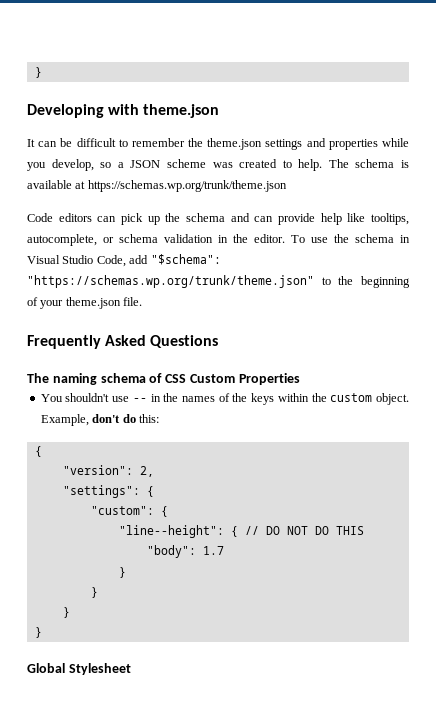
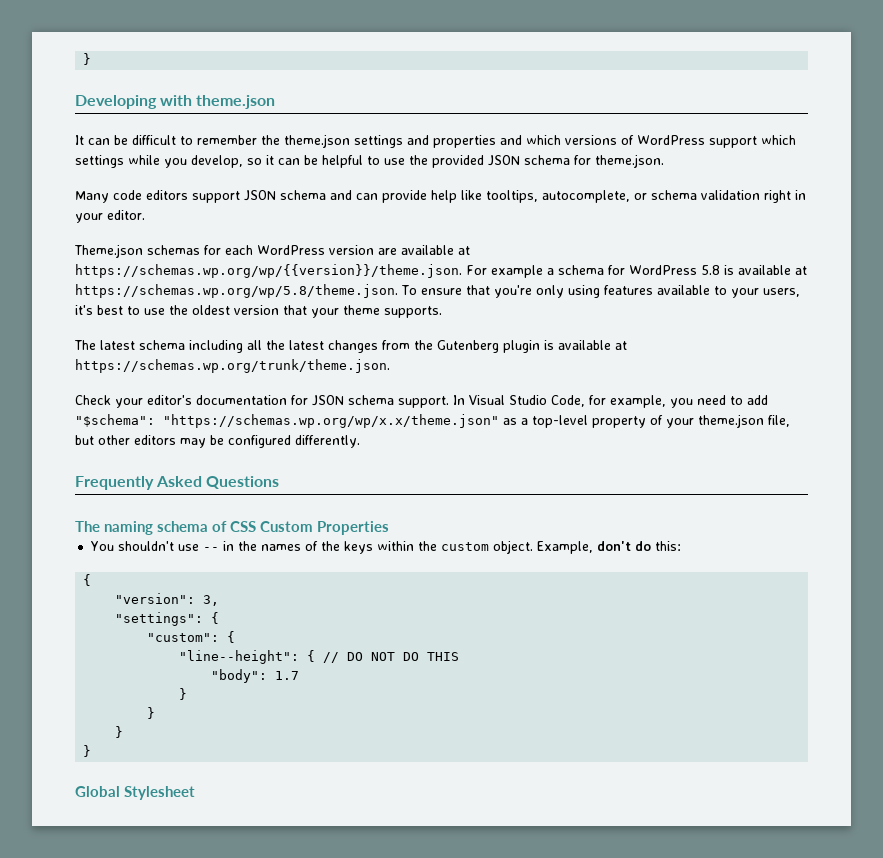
[382,138,410,147] [27,159,409,171] [27,180,287,192] [27,213,181,225] while you develop, so a JSON scheme was created to help. The schema is available at https://schemas.wp.org/trunk/theme.json // Code editors can pick up the -> [500,135,796,148] [75,154,664,168] [75,190,276,203] and which versions of WordPress support which settings while you develop, so it can be helpful to use the provided JSON schema for theme.json. // Many code editors support JSON
[218,234,410,243] [27,254,221,267] [27,275,411,288] [27,297,143,309] in the editor. To use the schema in Visual Studio Code, add "$schema": "https://schemas.wp.org/trunk/theme.json" to the beginning of your theme.json file. -> [764,190,806,203] [75,210,145,223] [74,244,470,258] [75,264,807,278] [75,284,800,298] [75,305,442,318] [74,340,627,353] [75,359,390,373] [75,395,768,408] [75,414,790,428] [75,435,360,448] right in your editor. // Theme.json schemas for each WordPress version are available at https://schemas.wp.org/wp/{{version}}/theme.json. For example a schema for WordPress 5.8 is available at https://schemas.wp.org/wp/5.8/theme.json. To ensure that you're only using features available to your users, it's best to use the oldest version that your theme supports. // The latest schema including all the latest changes from the Gutenberg plugin is available at https://schemas.wp.org/trunk/theme.json. // Check your editor's documentation for JSON schema support. In Visual Studio Code, for example, you need to add "$schema": "https://schemas.wp.org/wp/x.x/theme.json" as a top-level property of your theme.json file, but other editors may be configured differently.
[139,466,154,477] 2, -> [203,595,220,606] 3,

